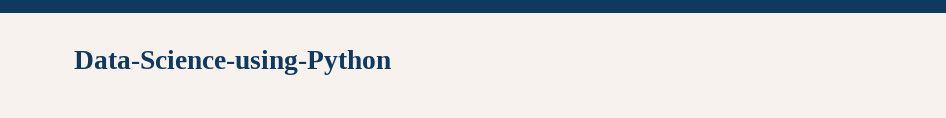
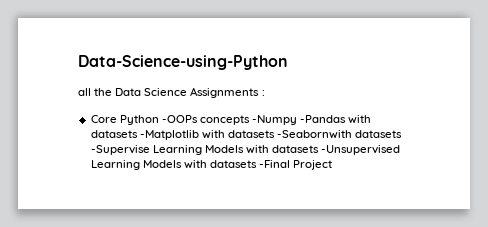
(391, 62) none -> [78,87,265,98] [90,115,372,125] [90,130,403,140] [90,145,401,155] [90,160,333,170] // all the Data Science Assignments : // Core Python -OOPs concepts -Numpy -Pandas with datasets -Matplotlib with datasets -Seabornwith datasets -Supervise Learning Models with datasets -Unsupervised Learning Models with datasets -Final Project

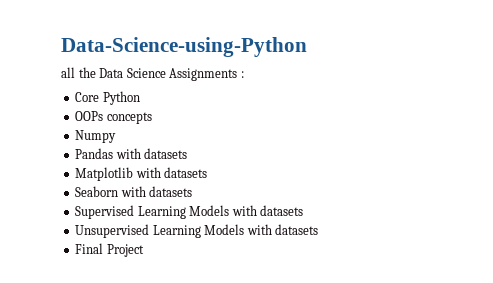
[161,115,198,123] -OOPs -> [75,111,104,121] // OOPs
[252,115,372,125] [90,130,403,140] [90,145,401,155] [90,160,291,170] -Numpy -Pandas with datasets -Matplotlib with datasets -Seabornwith datasets -Supervise Learning Models with datasets -Unsupervised Learning Models with datasets -Final -> [75,130,117,143] [75,148,188,159] [75,167,208,181] [75,186,193,197] [75,205,304,219] [75,224,319,238] [75,243,104,254] // Numpy // Pandas with datasets // Matplotlib with datasets // Seaborn with datasets // Supervised Learning Models with datasets // Unsupervised Learning Models with datasets // Final

